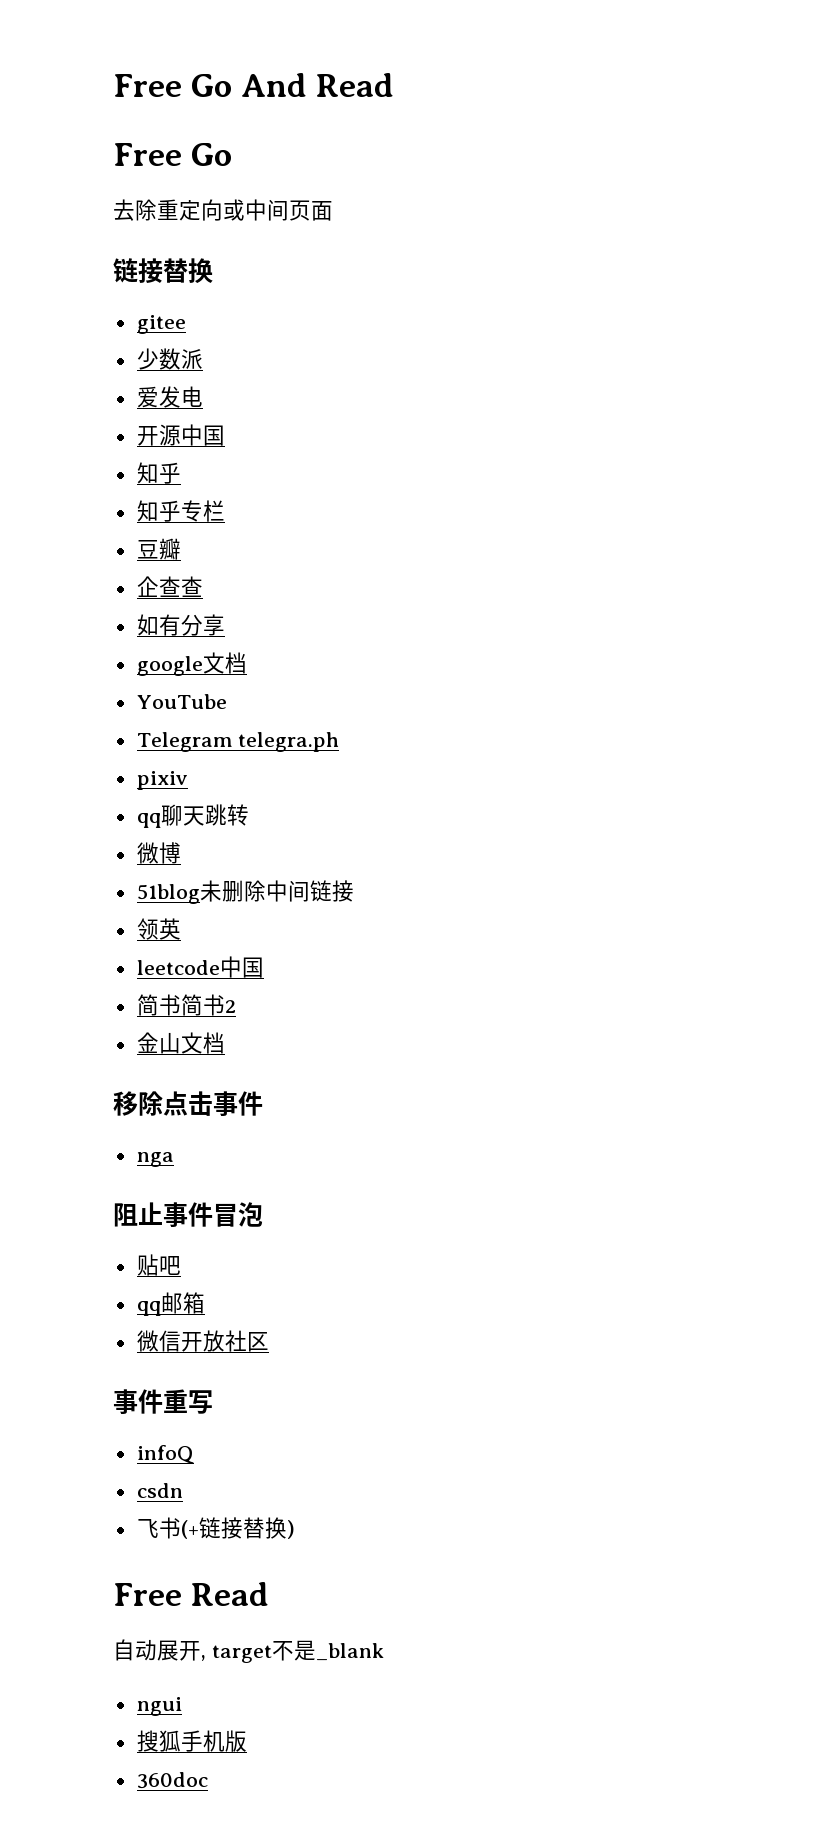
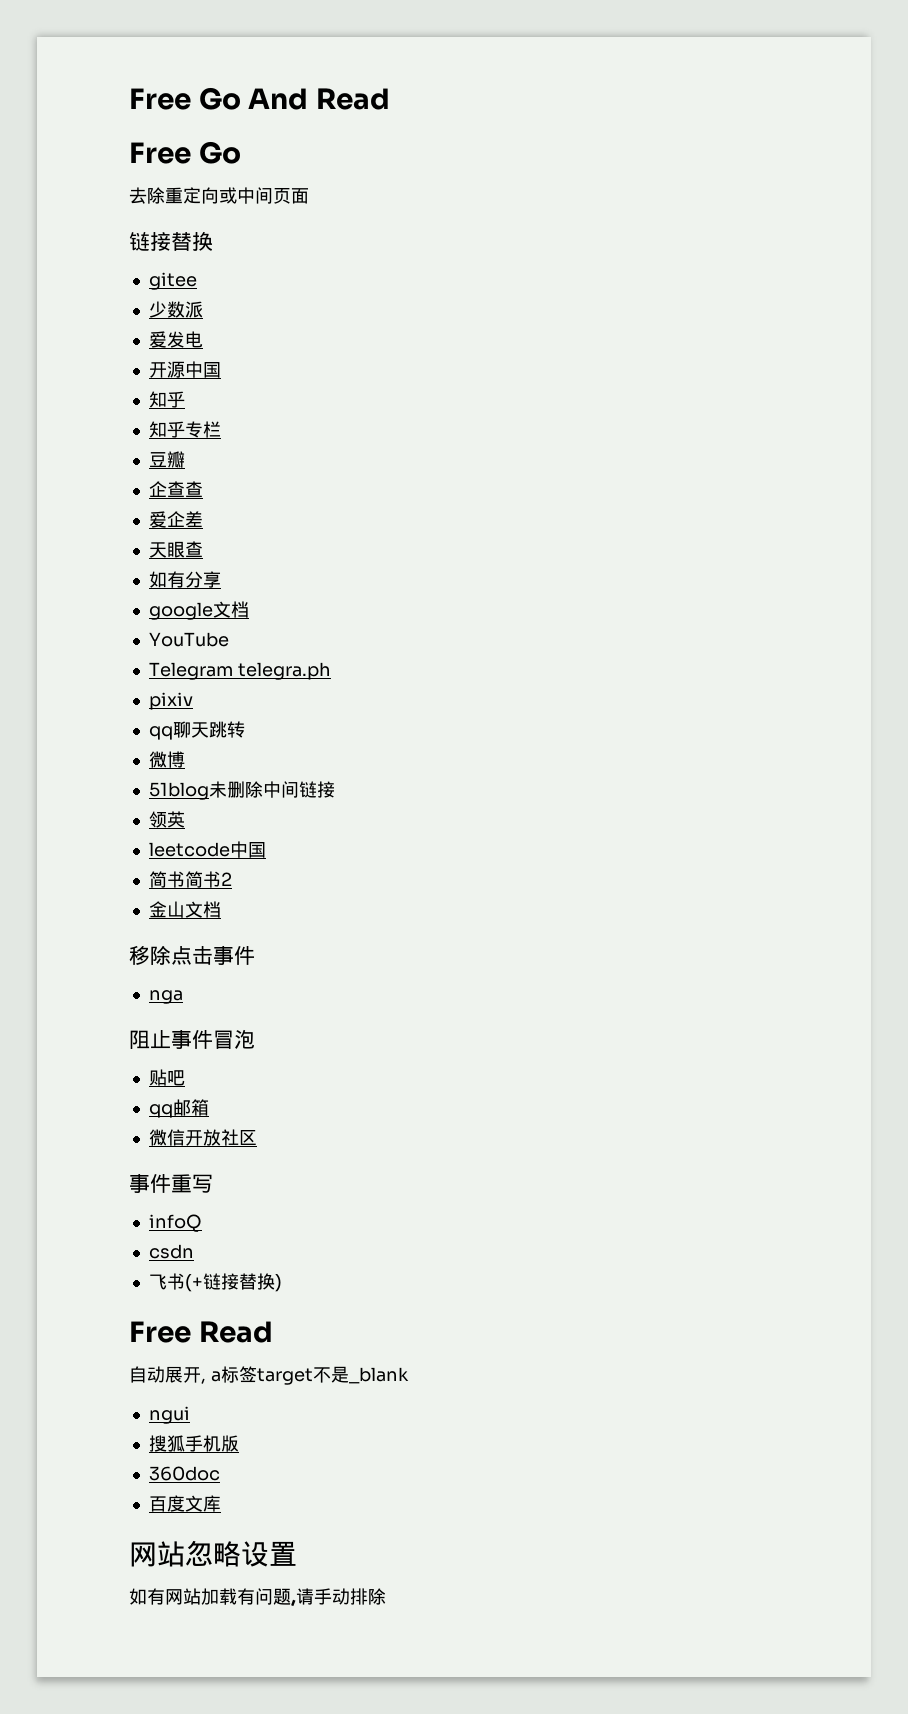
(203, 586) none -> [148,511,203,528] [148,541,203,558] // 爱企差 // 天眼查
(206, 1658) none -> [210,1366,257,1383] a标签
(208, 1780) none -> [148,1495,221,1512] [129,1540,297,1567] [129,1588,386,1607] // 百度文库 // 网站忽略设置 // 如有网站加载有问题,请手动排除

